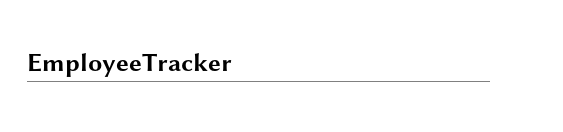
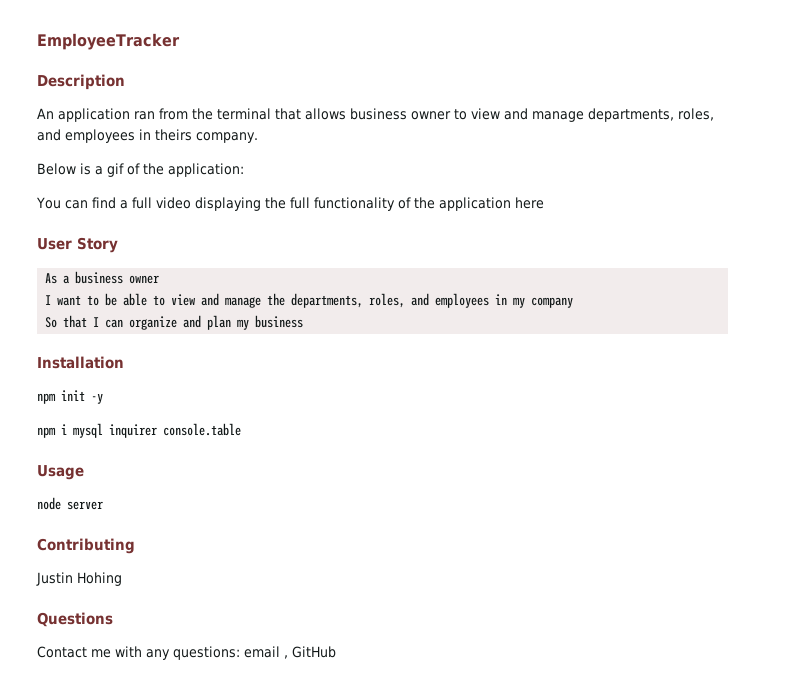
(232, 65) none -> [37,74,125,90] [37,108,714,122] [37,129,258,143] [37,163,244,177] [36,197,544,211] [37,237,118,253] [45,271,160,284] [45,293,574,308] [45,315,304,330] [37,356,124,369] [37,390,103,404] [37,423,241,438] [37,465,84,480] [37,497,103,510] [37,538,135,554] [36,572,122,586] [37,612,113,627] [37,646,336,660] // Description // An application ran from the terminal that allows business owner to view and manage departments, roles, and employees in theirs company. // Below is a gif of the application: // You can find a full video displaying the full functionality of the application here // User Story // As a business owner // I want to be able to view and manage the departments, roles, and employees in my company // So that I can organize and plan my business // Installation // npm init -y // npm i mysql inquirer console.table // Usage // node server // Contributing // Justin Hohing // Questions // Contact me with any questions: email , GitHub

